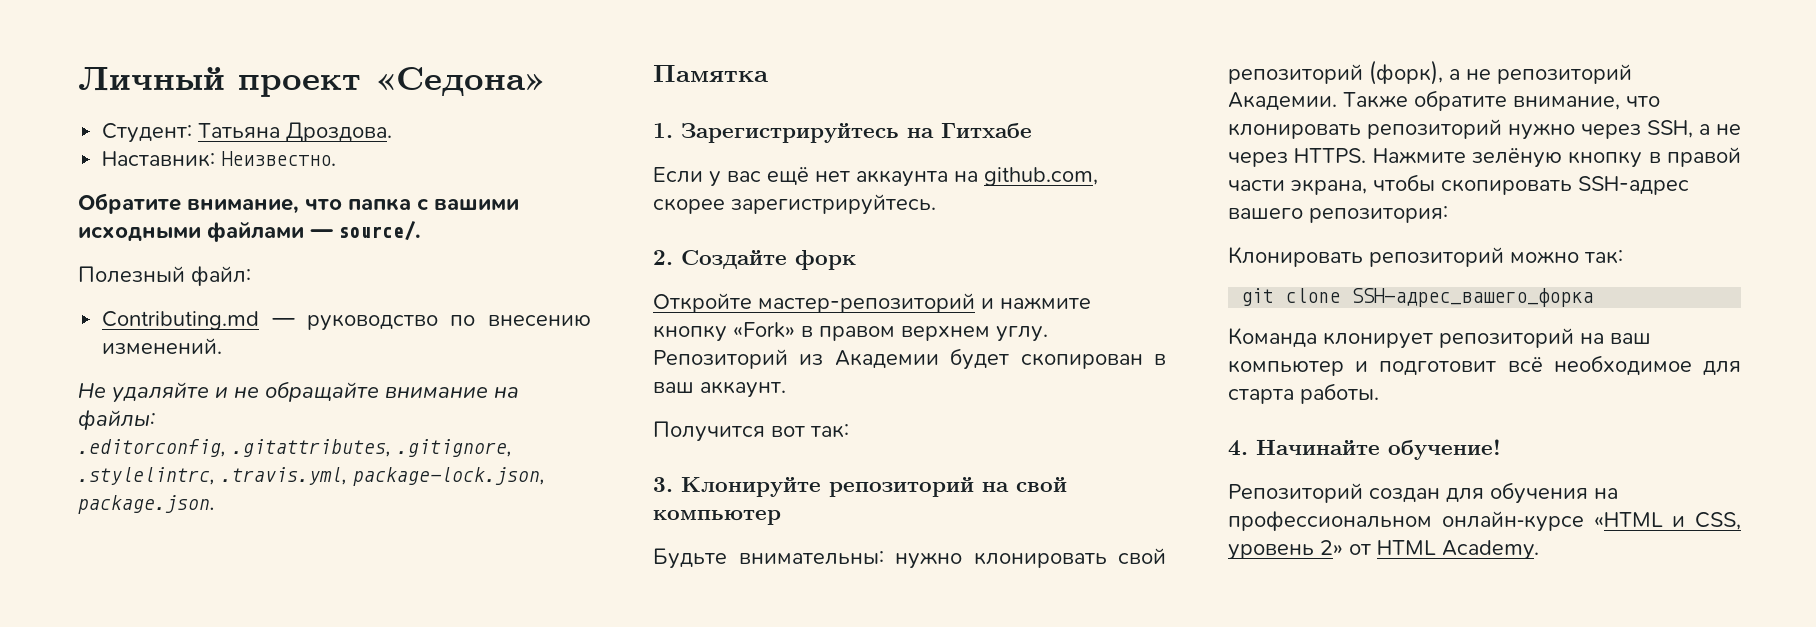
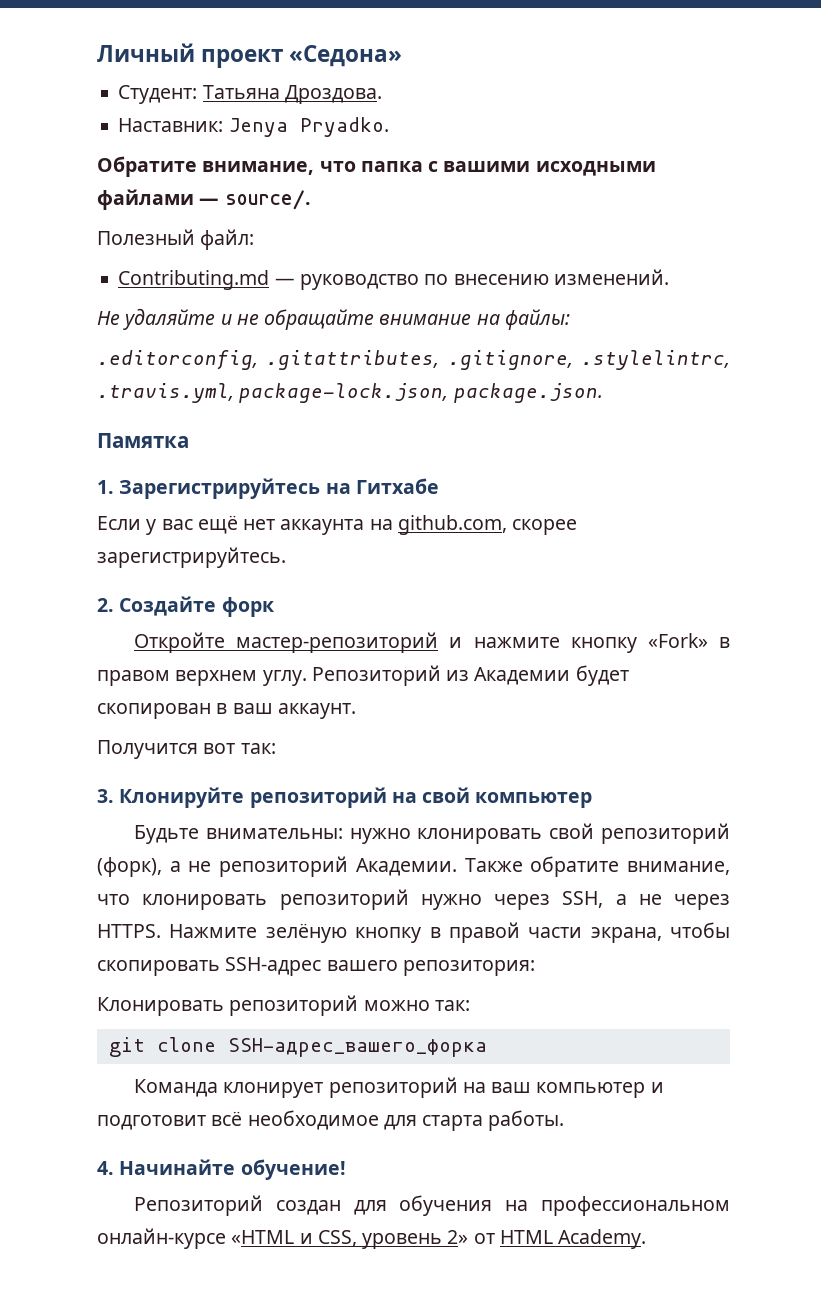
[221,151,337,166] Неизвестно. -> [228,117,389,137] Jenya Pryadko.

